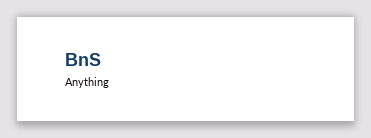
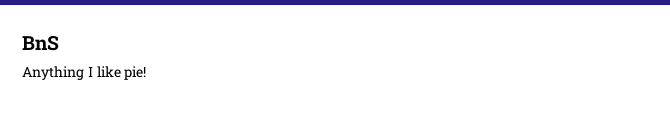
(109, 82) none -> [87,66,147,80] I like pie!

